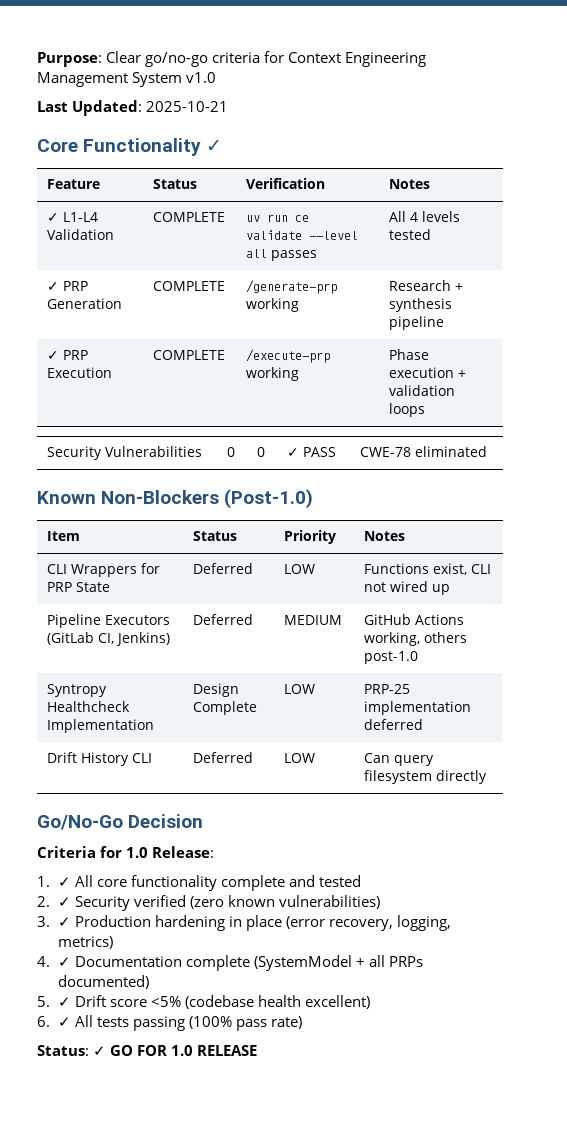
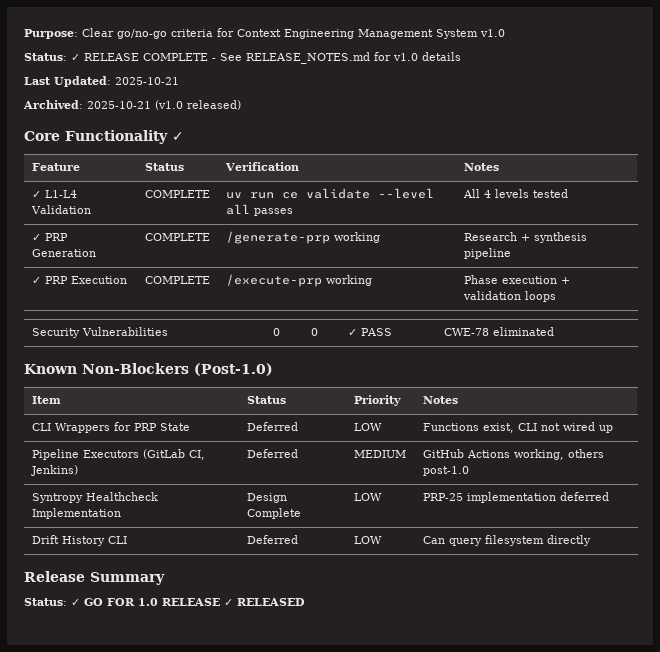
(217, 77) none -> [24,52,461,64] // Status: ✓ RELEASE COMPLETE - See RELEASE_NOTES.md for v1.0 details
(229, 106) none -> [23,100,241,110] // Archived: 2025-10-21 (v1.0 released)
[37,814,204,830] [37,846,215,858] [37,875,361,891] [37,895,380,911] [37,915,451,931] [57,936,113,949] [37,955,423,971] [57,975,149,989] [37,995,370,1009] [37,1015,302,1031] Go/No-Go Decision // Criteria for 1.0 Release: // 1. ✓ All core functionality complete and tested // 2. ✓ Security verified (zero known vulnerabilities) // 3. ✓ Production hardening in place (error recovery, logging, metrics) // 4. ✓ Documentation complete (SystemModel + all PRPs documented) // 5. ✓ Drift score <5% (codebase health excellent) // 6. ✓ All tests passing (100% pass rate) -> [24,571,165,585] Release Summary
(258, 1050) none -> [224,598,305,606] ✓ RELEASED

